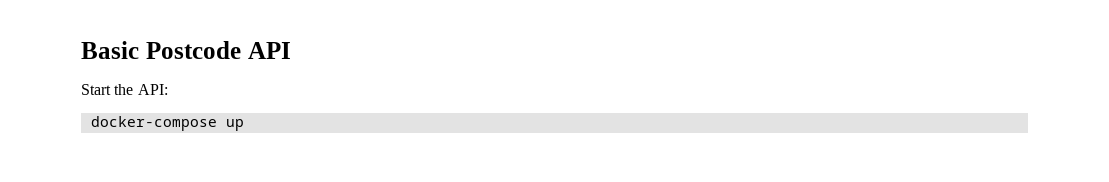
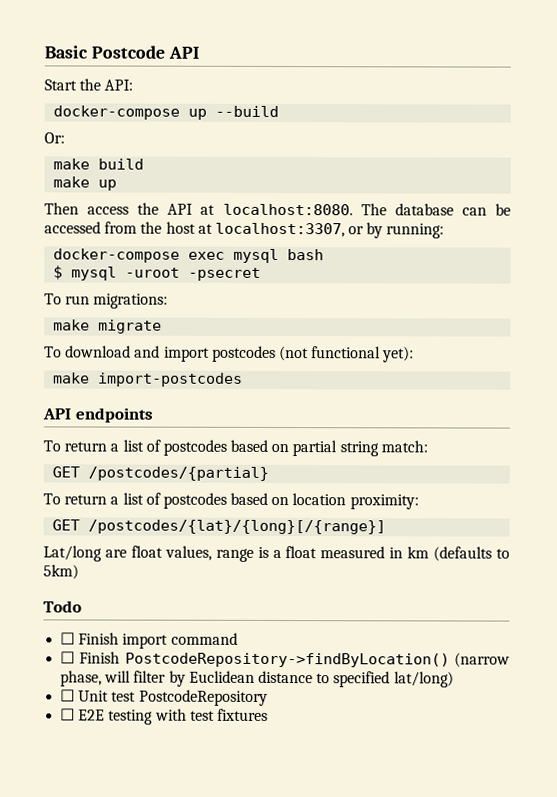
(244, 125) none -> [215,105,280,118] [44,132,65,144] [53,158,145,170] [53,176,118,191] [44,202,511,216] [44,221,445,239] [53,248,325,264] [53,265,262,281] [44,293,169,309] [53,319,163,334] [44,345,415,363] [53,372,244,387] [42,407,153,423] [43,439,428,457] [52,466,270,481] [43,492,419,510] [52,519,387,535] [43,545,511,562] [43,564,79,580] [43,600,82,613] [60,632,238,649] [60,651,510,668] [60,670,454,688] [60,689,268,706] [60,708,268,725] --build // Or: // make build // make up // Then access the API at localhost:8080. The database can be accessed from the host at localhost:3307, or by running: // docker-compose exec mysql bash // $ mysql -uroot -psecret // To run migrations: // make migrate // To download and import postcodes (not functional yet): // make import-postcodes // API endpoints // To return a list of postcodes based on partial string match: // GET /postcodes/{partial} // To return a list of postcodes based on location proximity: // GET /postcodes/{lat}/{long}[/{range}] // Lat/long are float values, range is a float measured in km (defaults to 5km) // Todo // ☐ Finish import command // ☐ Finish PostcodeRepository->findByLocation() (narrow phase, will filter by Euclidean distance to specified lat/long) // ☐ Unit test PostcodeRepository // ☐ E2E testing with test fixtures

